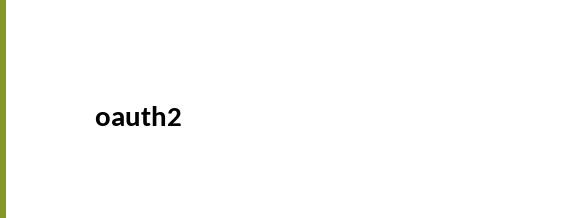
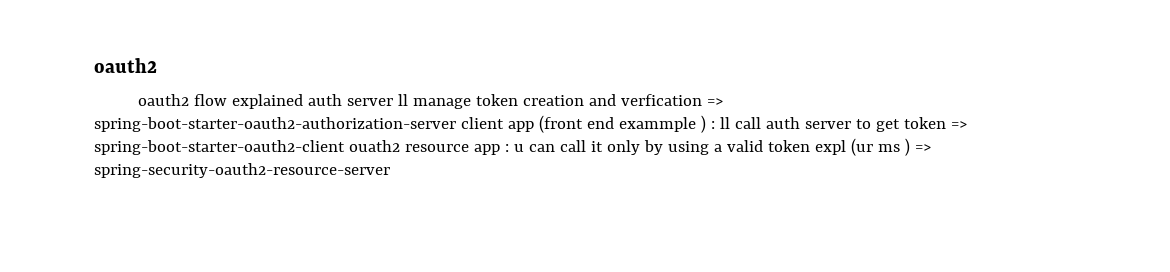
[95,106,182,126] oauth2 -> [94,58,157,73] [138,94,724,109] [94,115,967,133] [94,138,931,156] [94,163,390,178] oauth2 // oauth2 flow explained auth server ll manage token creation and verfication => spring-boot-starter-oauth2-authorization-server client app (front end exammple ) : ll call auth server to get token => spring-boot-starter-oauth2-client ouath2 resource app : u can call it only by using a valid token expl (ur ms ) => spring-security-oauth2-resource-server

